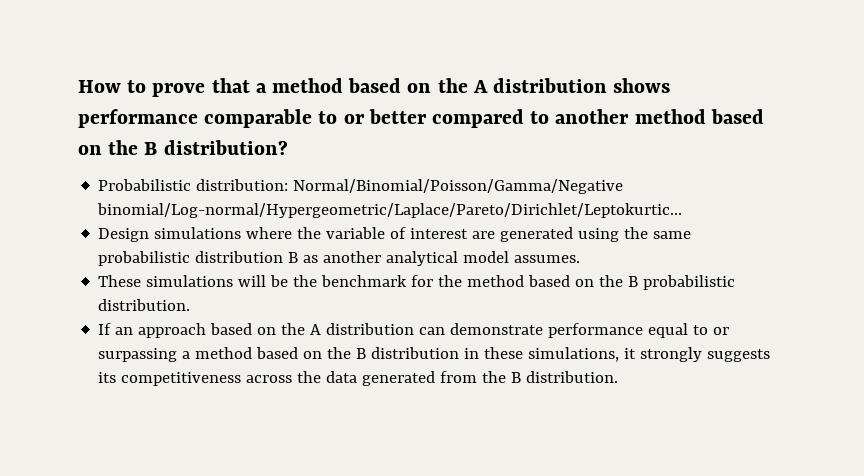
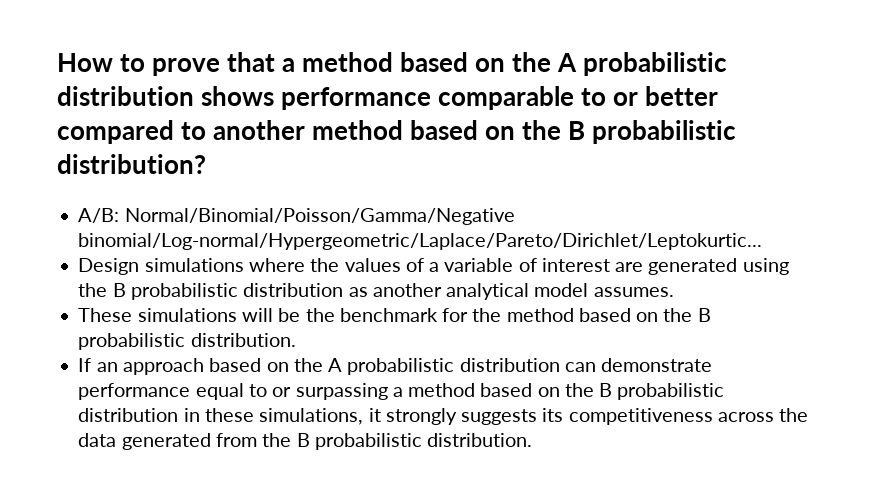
(488, 86) none -> [583,52,728,76] probabilistic
(158, 148) none -> [592,120,737,144] probabilistic
[98,179,289,191] Probabilistic distribution: -> [78,208,120,223] A/B:
(322, 233) none -> [344,258,440,272] values of a
[653,231,692,239] [98,251,299,266] same probabilistic distribution B -> [112,283,344,300] B probabilistic distribution
(322, 329) none -> [347,358,455,375] probabilistic
(367, 353) none -> [617,383,725,400] probabilistic
(522, 377) none -> [314,433,422,450] probabilistic

